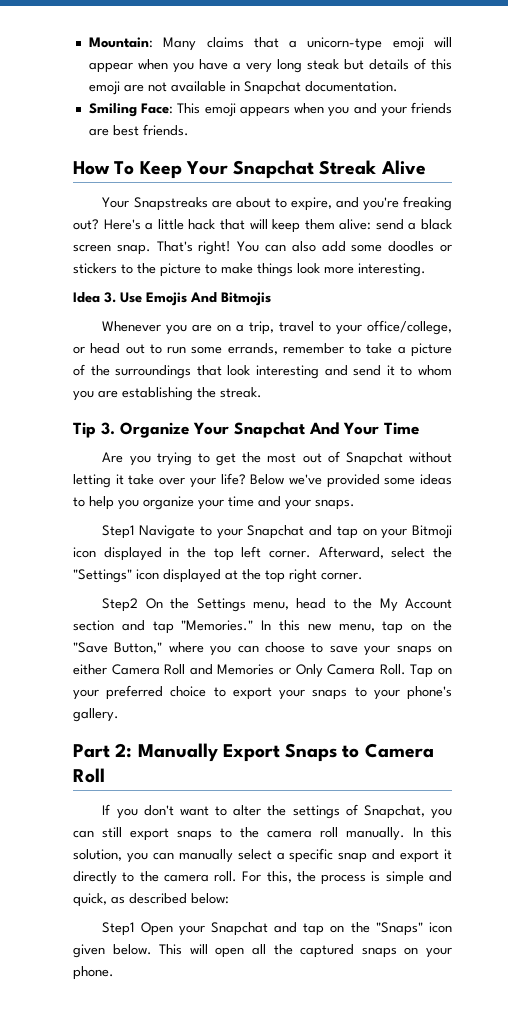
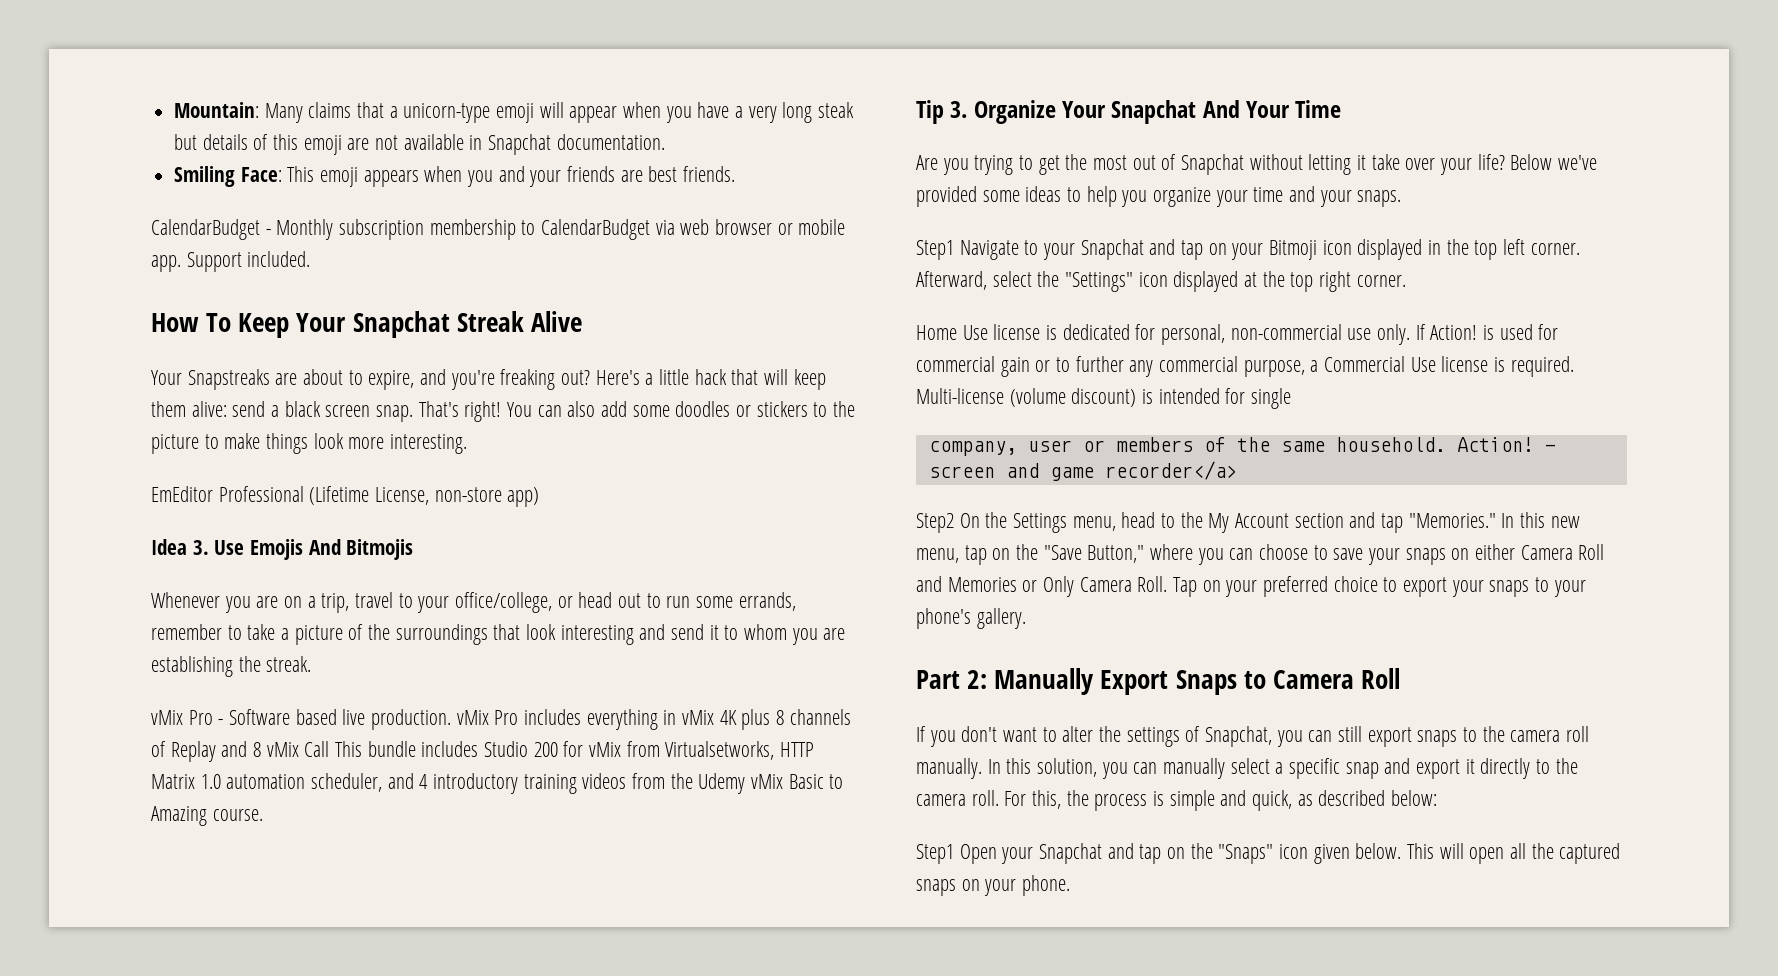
(189, 130) none -> [151,219,846,240] [151,251,311,272] // CalendarBudget - Monthly subscription membership to CalendarBudget via web browser or mobile app. Support included.
(426, 270) none -> [151,486,540,507] // EmEditor Professional (Lifetime License, non-store app)
(262, 392) none -> [151,709,851,730] [151,741,815,762] [151,773,844,794] [151,806,263,826] // vMix Pro - Software based live production. vMix Pro includes everything in vMix 4K plus 8 channels of Replay and 8 vMix Call This bundle includes Studio 200 for vMix from Virtualsetworks, HTTP Matrix 1.0 automation scheduler, and 4 introductory training videos from the Udemy vMix Basic to Amazing course.
(363, 576) none -> [916,324,1559,345] [916,356,1574,377] [916,388,1292,409] [928,437,1556,456] [928,461,1237,481] // Home Use license is dedicated for personal, non-commercial use only. If Action! is used for commercial gain or to further any commercial purpose, a Commercial Use license is required. Multi-license (volume discount) is intended for single // company, user or members of the same household. Action! - screen and game recorder</a>

